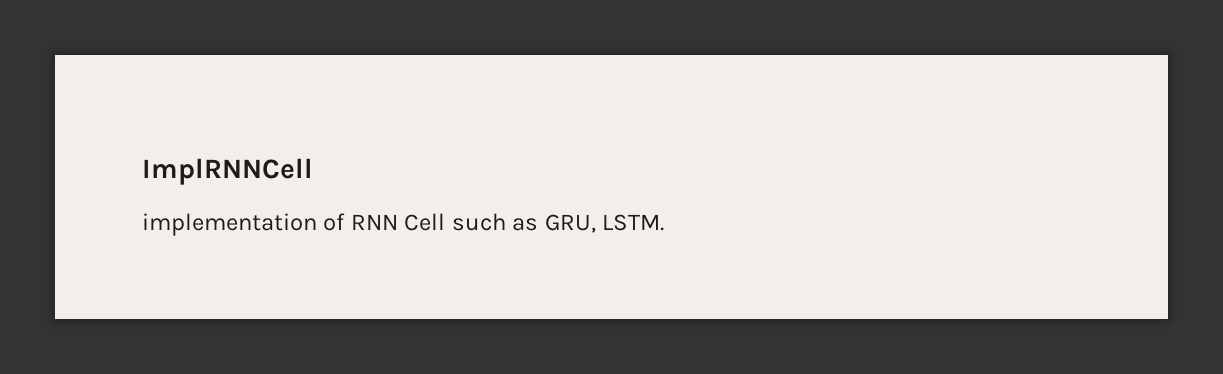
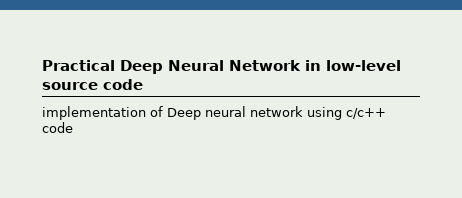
[142,158,313,185] [142,213,665,236] ImplRNNCell // implementation of RNN Cell such as GRU, LSTM. -> [42,60,401,74] [42,79,143,90] [42,106,386,120] [42,122,73,133] Practical Deep Neural Network in low-level source code // implementation of Deep neural network using c/c++ code

